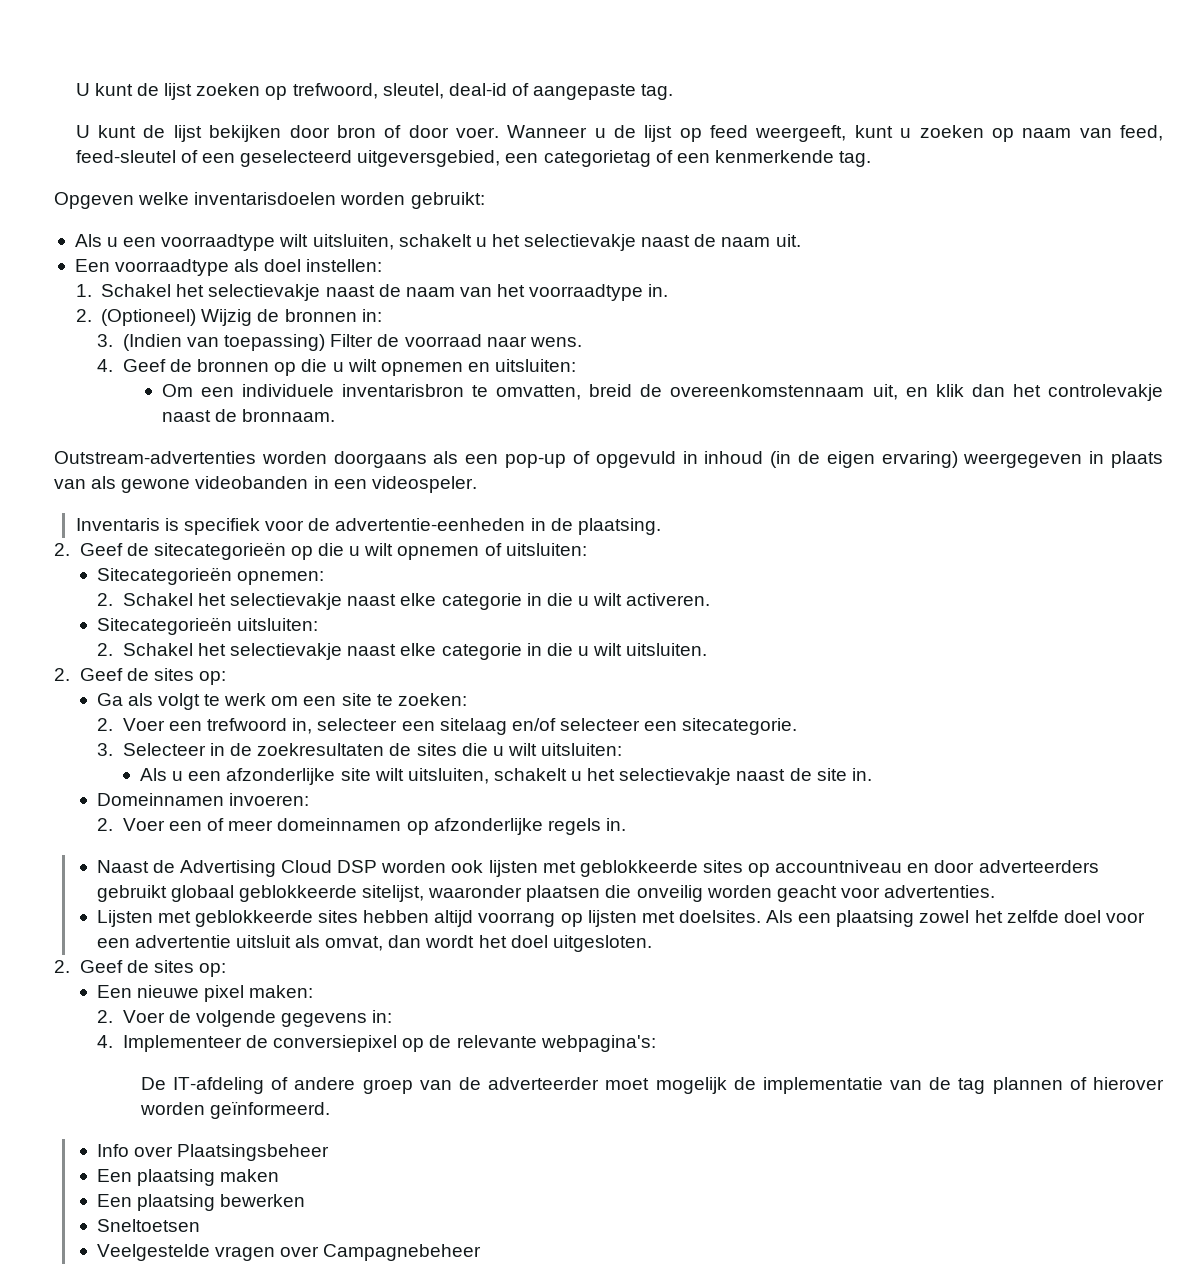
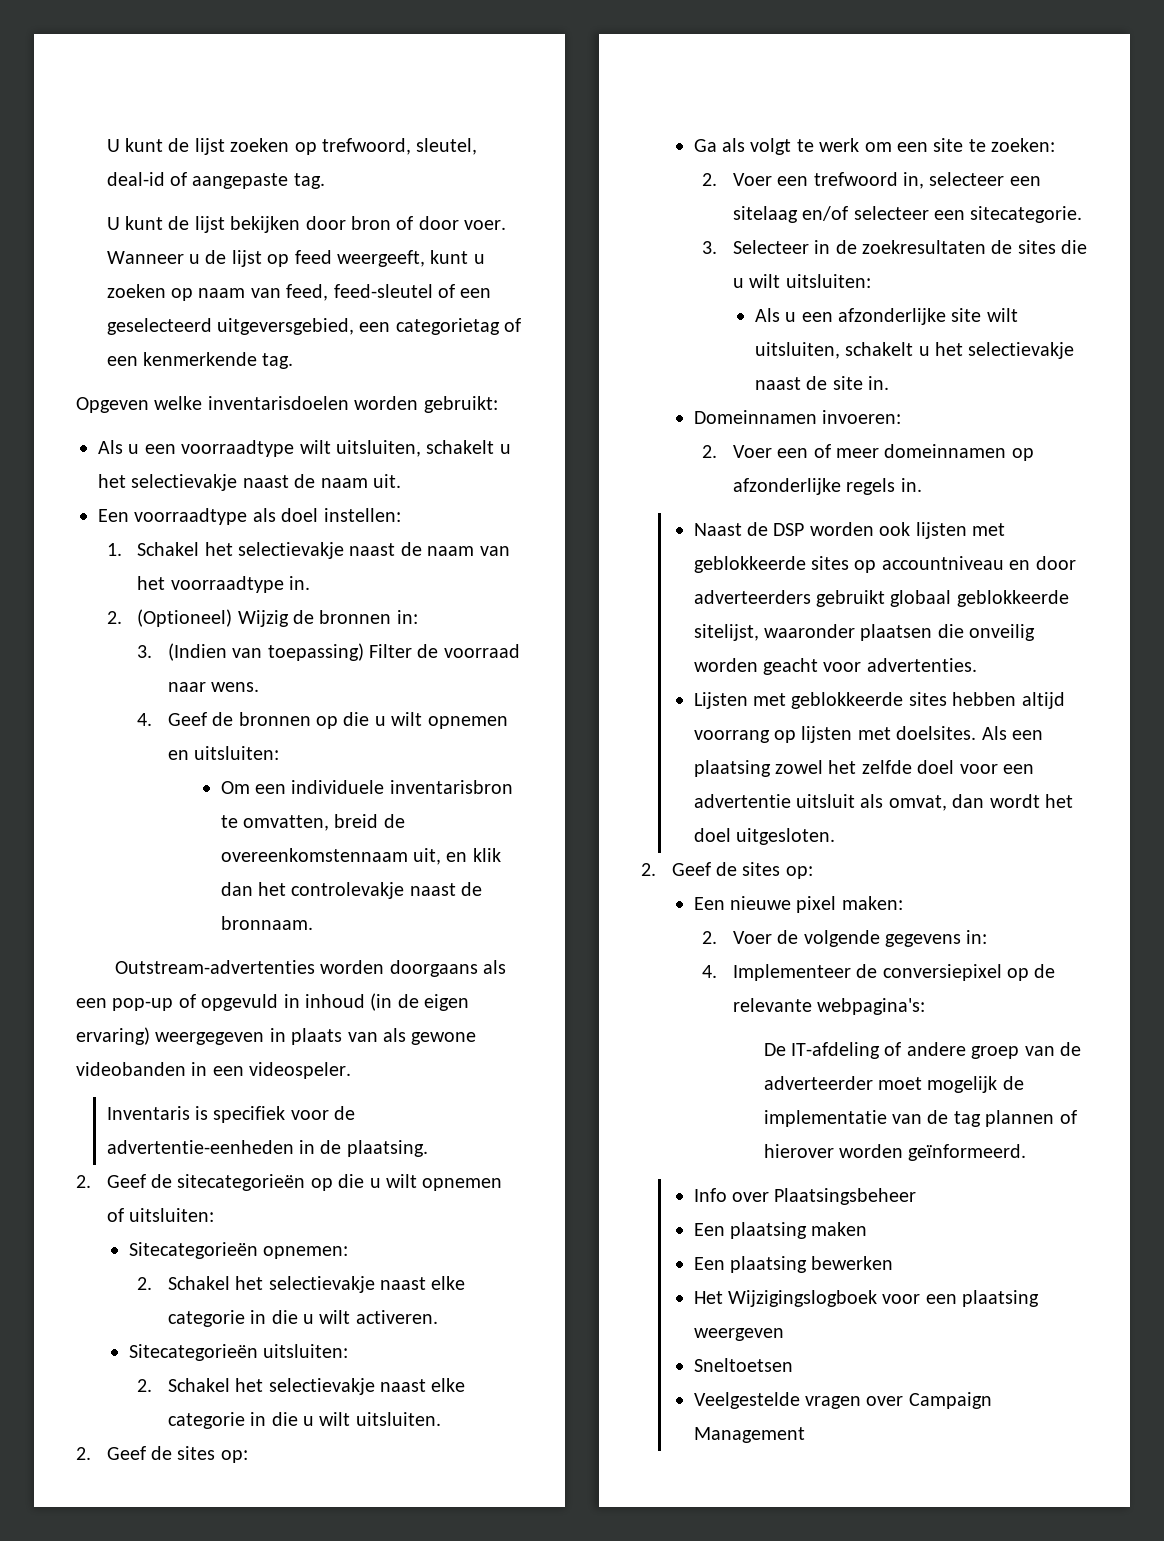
[179,860,333,877] Advertising Cloud -> (769, 529) none
(305, 1200) none -> [693,1290,1040,1307] [693,1328,784,1341] // Het Wijzigingslogboek voor een plaatsing weergeven
[323,1244,482,1261] Campagnebeheer -> [908,1392,992,1409] [693,1427,805,1443] Campaign Management

